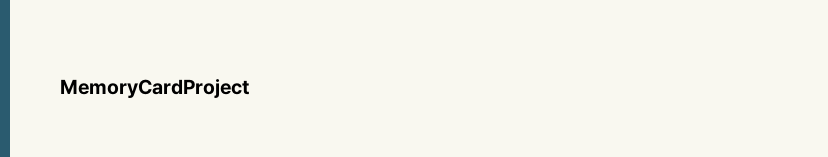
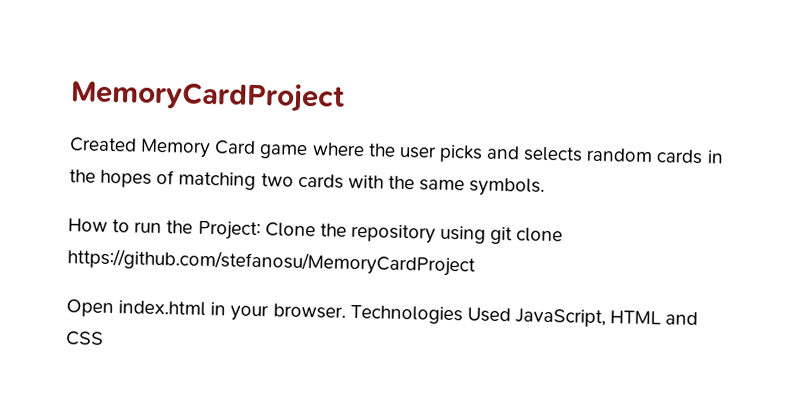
(249, 88) none -> [69,137,724,165] [69,169,546,197] [68,218,564,245] [67,248,476,277] [66,299,699,328] [65,331,104,346] // Created Memory Card game where the user picks and selects random cards in the hopes of matching two cards with the same symbols. // How to run the Project: Clone the repository using git clone https://github.com/stefanosu/MemoryCardProject // Open index.html in your browser. Technologies Used JavaScript, HTML and CSS

